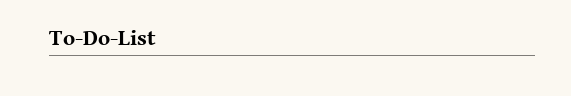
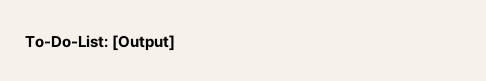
[49,30,156,45] To-Do-List -> [25,35,176,51] To-Do-List: [Output]

